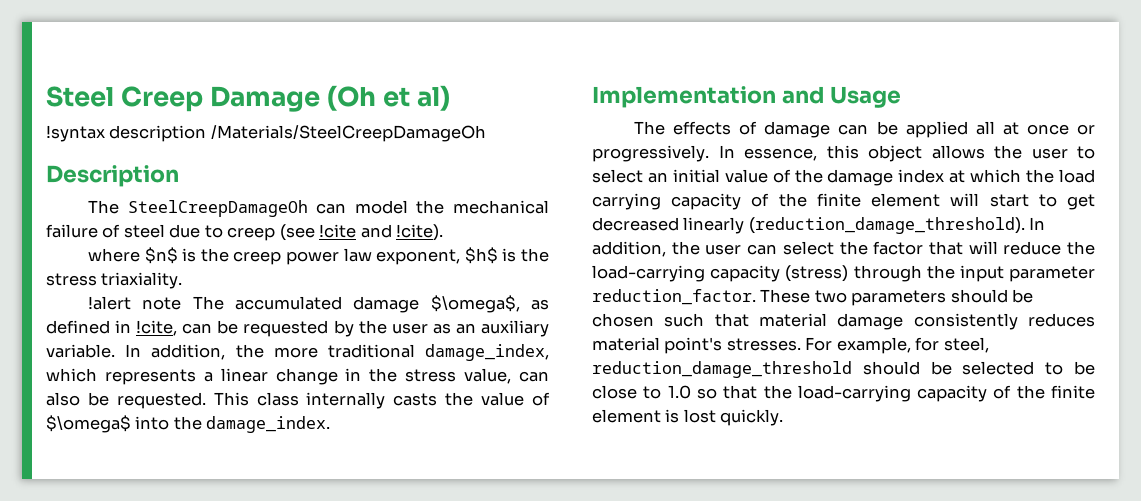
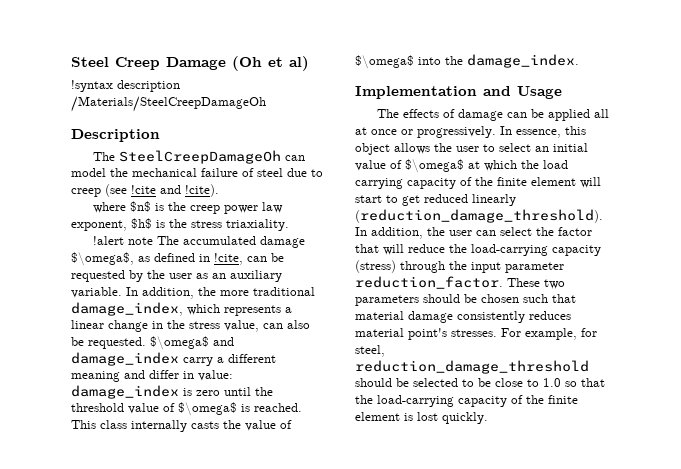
(206, 400) none -> [150,336,234,350] [71,352,276,366] [71,370,233,382] [71,385,273,399] [71,402,302,416] $\omega$ and damage_index carry a different meaning and differ in value: damage_index is zero until the threshold value of $\omega$ is reached.
[794,169,945,186] the damage index -> [405,159,464,173] $\omega$
[592,217,679,231] decreased -> [424,194,468,203] reduced

